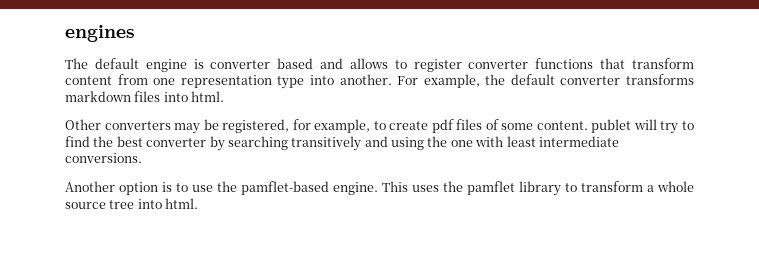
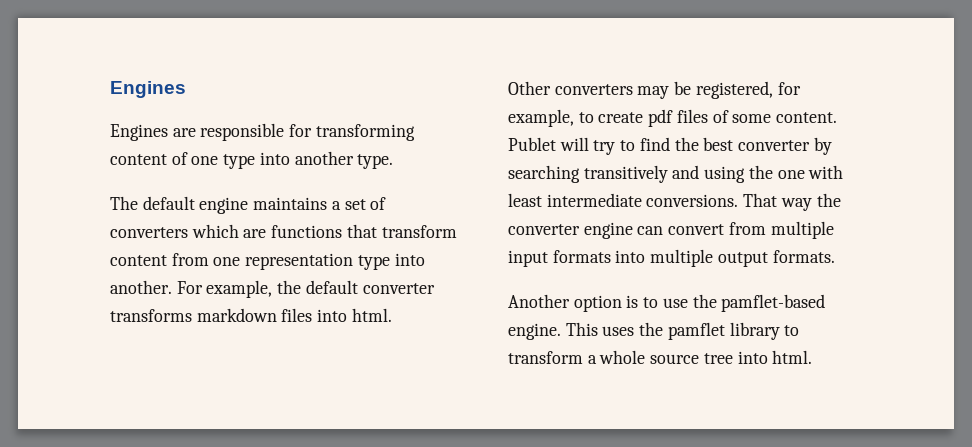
[65,25,135,42] [65,58,529,72] engines // The default engine is converter based and allows to register converter -> [110,81,186,98] [110,123,415,141] [110,151,394,169] [110,196,387,214] [110,224,267,238] Engines // Engines are responsible for transforming content of one type into another type. // The default engine maintains a set of converters which are
[591,119,632,133] publet -> [508,137,556,151] Publet
(142, 158) none -> [743,193,841,211] [508,221,834,239] [508,249,835,267] That way the converter engine can convert from multiple input formats into multiple output formats.

